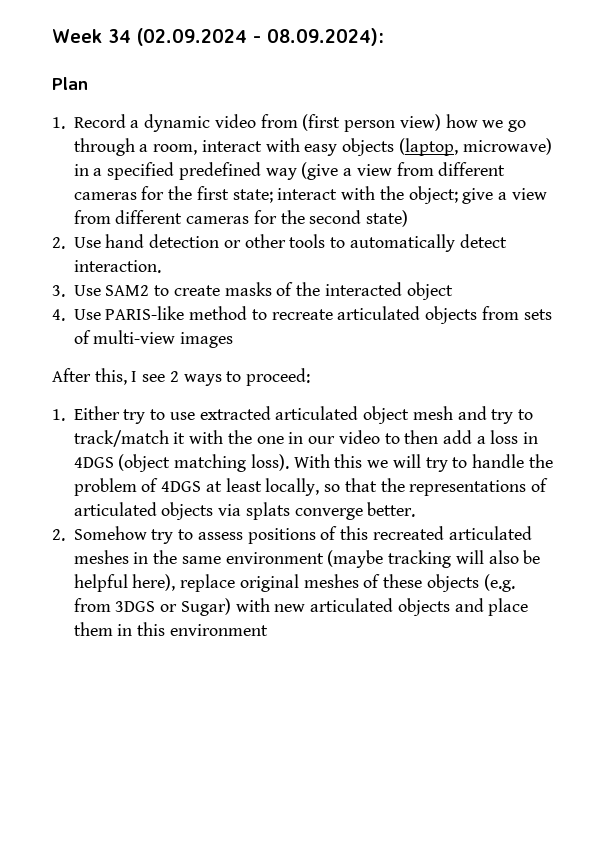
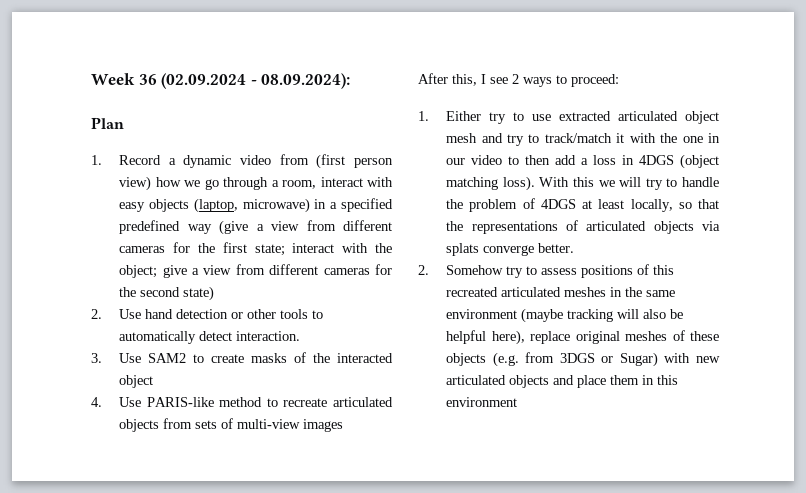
[107,29,131,43] 34 -> [138,74,157,85] 36

